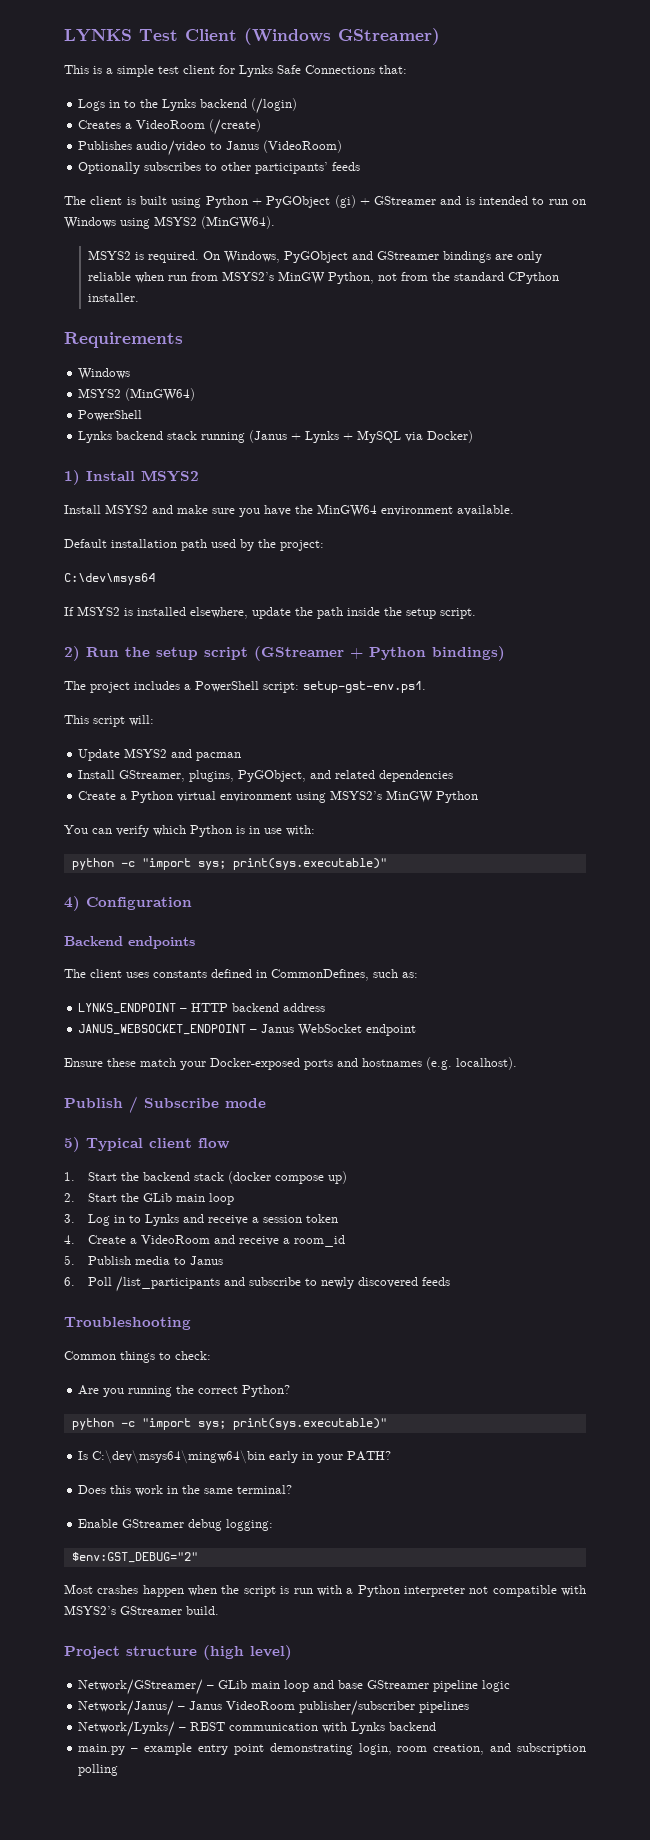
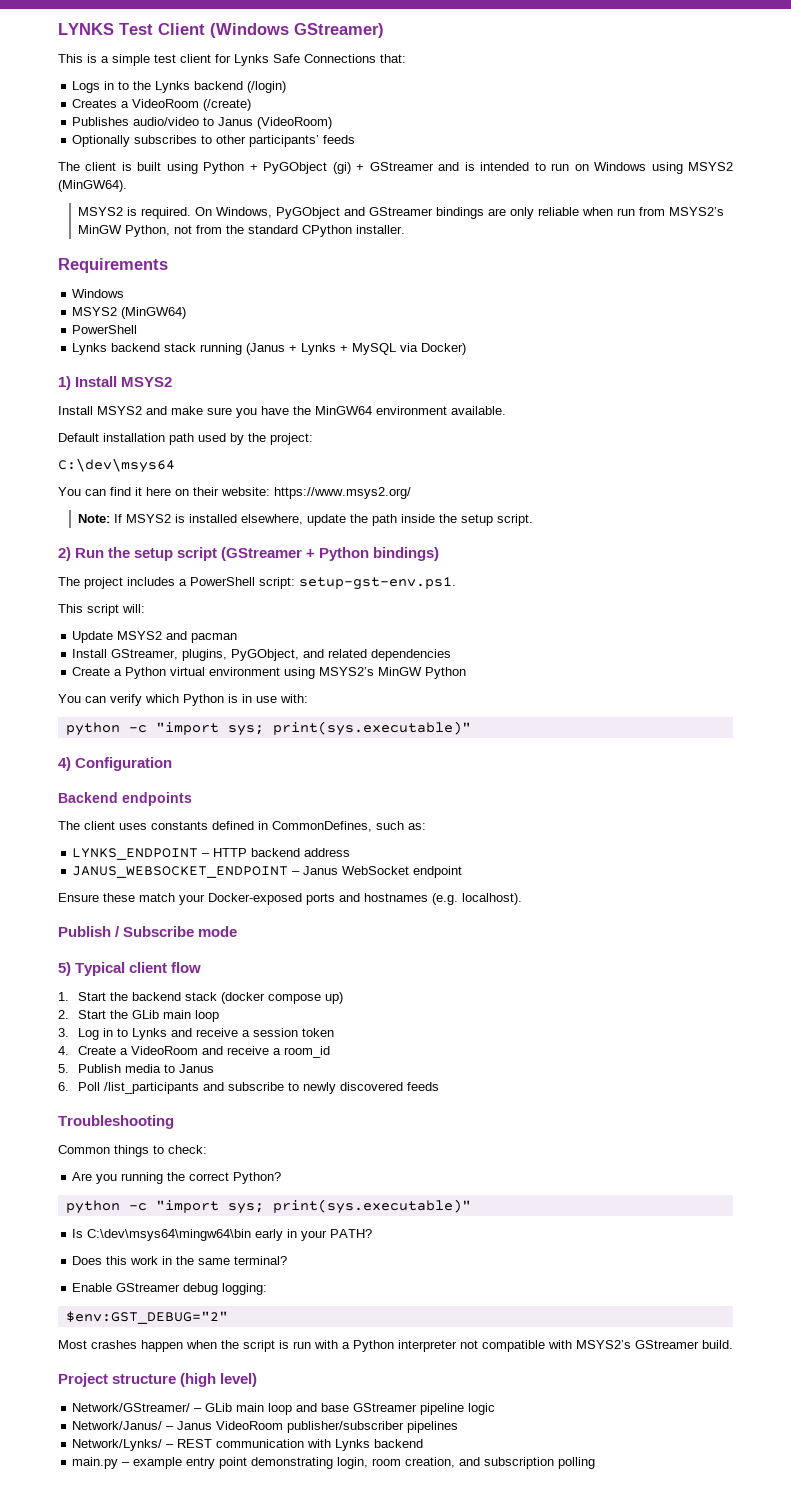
(155, 579) none -> [58,487,411,499] [77,514,110,523] You can find it here on their website: https://www.msys2.org/ // Note:

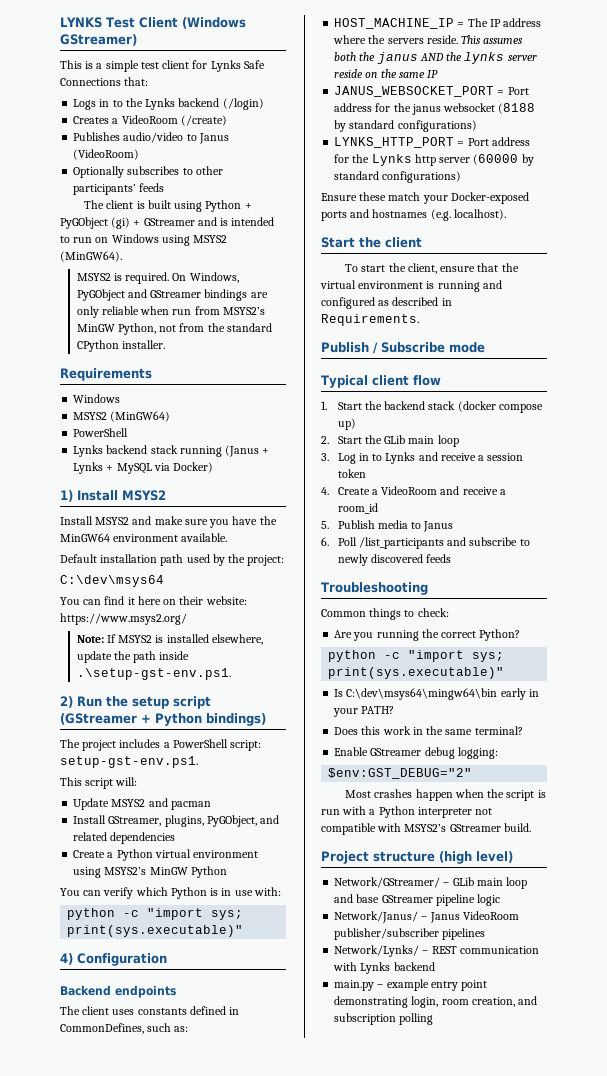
[438,514,533,526] the setup script. -> [76,668,231,680] .\setup-gst-env.ps1.
[72,848,351,860] [72,866,463,878] LYNKS_ENDPOINT – HTTP backend address // JANUS_WEBSOCKET_ENDPOINT – Janus WebSocket endpoint -> [334,18,542,29] [333,35,524,44] [334,52,537,64] [334,69,439,78] [334,86,529,97] [334,103,536,115] [334,120,477,132] [334,137,530,148] [334,154,534,166] [334,171,462,183] HOST_MACHINE_IP = The IP address where the servers reside. This assumes both the janus AND the lynks server reside on the same IP // JANUS_WEBSOCKET_PORT = Port address for the janus websocket (8188 by standard configurations) // LYNKS_HTTP_PORT = Port address for the Lynks http server (60000 by standard configurations)
(522, 899) none -> [321,237,422,248] [345,263,519,274] [320,280,502,292] [321,297,452,309] [321,314,419,326] // Start the client // To start the client, ensure that the virtual environment is running and configured as described in Requirements.
[58,962,71,976] 5) -> (485, 347) none

